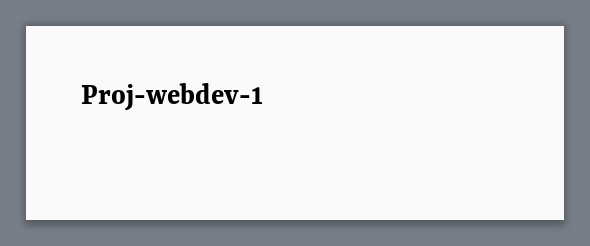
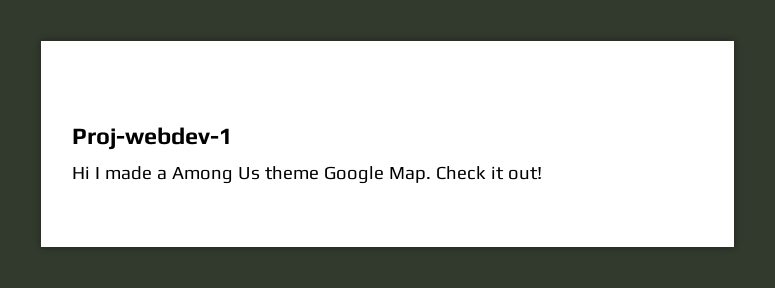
(263, 97) none -> [72,166,542,184] // Hi I made a Among Us theme Google Map. Check it out!

